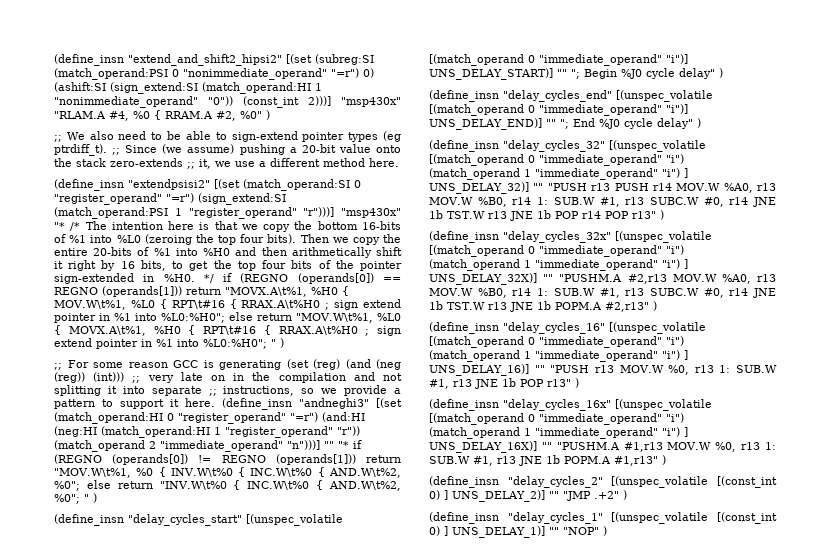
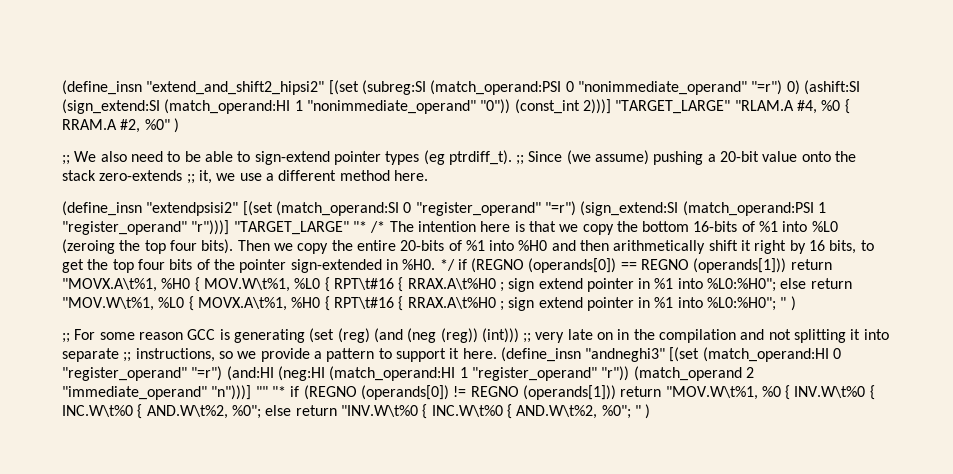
[341,97,401,107] "msp430x" -> [615,100,731,114] "TARGET_LARGE"
[341,208,401,218] "msp430x" -> [233,221,349,235] "TARGET_LARGE"
[54,514,343,526] [429,54,688,66] [429,68,723,80] [429,90,713,102] [429,104,688,116] [429,118,701,130] [429,140,706,152] [429,154,684,166] [429,168,688,180] [429,182,776,194] [429,197,776,207] [429,210,664,221] [429,231,712,243] [429,245,684,257] [429,259,688,271] [429,273,776,285] [429,288,776,298] [429,301,657,312] [429,322,706,334] [429,336,684,348] [429,350,688,362] [429,364,777,376] [429,378,579,389] [429,399,712,411] [429,413,684,425] [429,427,688,439] [429,441,776,453] [429,455,666,466] [429,476,777,488] [429,490,627,502] [429,512,777,524] [429,526,607,538] // (define_insn "delay_cycles_start" [(unspec_volatile [(match_operand 0 "immediate_operand" "i")] UNS_DELAY_START)] "" "; Begin %J0 cycle delay" ) // (define_insn "delay_cycles_end" [(unspec_volatile [(match_operand 0 "immediate_operand" "i")] UNS_DELAY_END)] "" "; End %J0 cycle delay" ) // (define_insn "delay_cycles_32" [(unspec_volatile [(match_operand 0 "immediate_operand" "i") (match_operand 1 "immediate_operand" "i") ] UNS_DELAY_32)] "" "PUSH r13 PUSH r14 MOV.W %A0, r13 MOV.W %B0, r14 1: SUB.W #1, r13 SUBC.W #0, r14 JNE 1b TST.W r13 JNE 1b POP r14 POP r13" ) // (define_insn "delay_cycles_32x" [(unspec_volatile [(match_operand 0 "immediate_operand" "i") (match_operand 1 "immediate_operand" "i") ] UNS_DELAY_32X)] "" "PUSHM.A #2,r13 MOV.W %A0, r13 MOV.W %B0, r14 1: SUB.W #1, r13 SUBC.W #0, r14 JNE 1b TST.W r13 JNE 1b POPM.A #2,r13" ) // (define_insn "delay_cycles_16" [(unspec_volatile [(match_operand 0 "immediate_operand" "i") (match_operand 1 "immediate_operand" "i") ] UNS_DELAY_16)] "" "PUSH r13 MOV.W %0, r13 1: SUB.W #1, r13 JNE 1b POP r13" ) // (define_insn "delay_cycles_16x" [(unspec_volatile [(match_operand 0 "immediate_operand" "i") (match_operand 1 "immediate_operand" "i") ] UNS_DELAY_16X)] "" "PUSHM.A #1,r13 MOV.W %0, r13 1: SUB.W #1, r13 JNE 1b POPM.A #1,r13" ) // (define_insn "delay_cycles_2" [(unspec_volatile [(const_int 0) ] UNS_DELAY_2)] "" "JMP .+2" ) // (define_insn "delay_cycles_1" [(unspec_volatile [(const_int 0) ] UNS_DELAY_1)] "" "NOP" ) -> (651, 411) none

